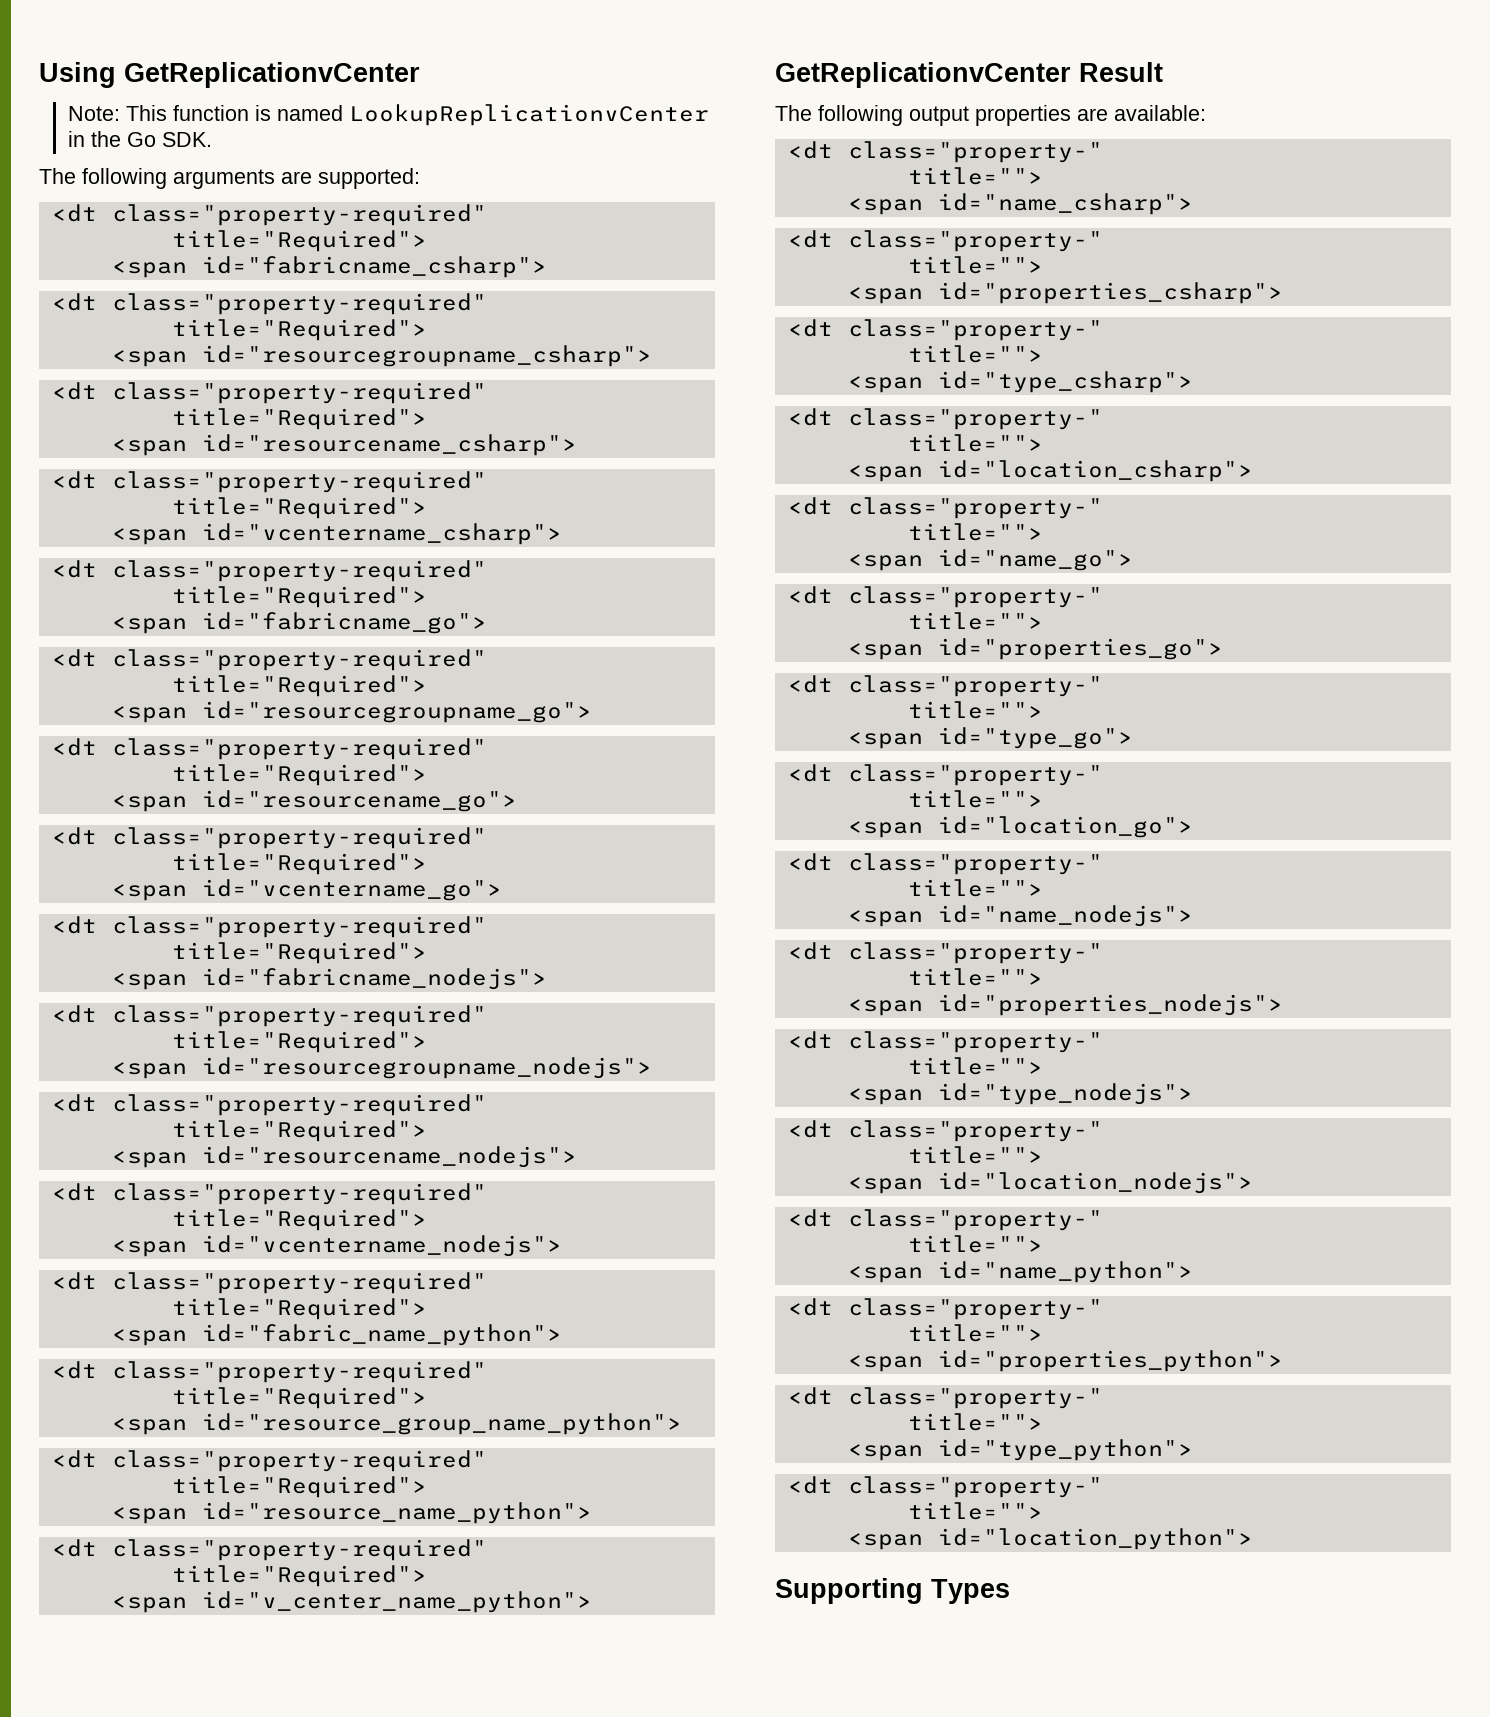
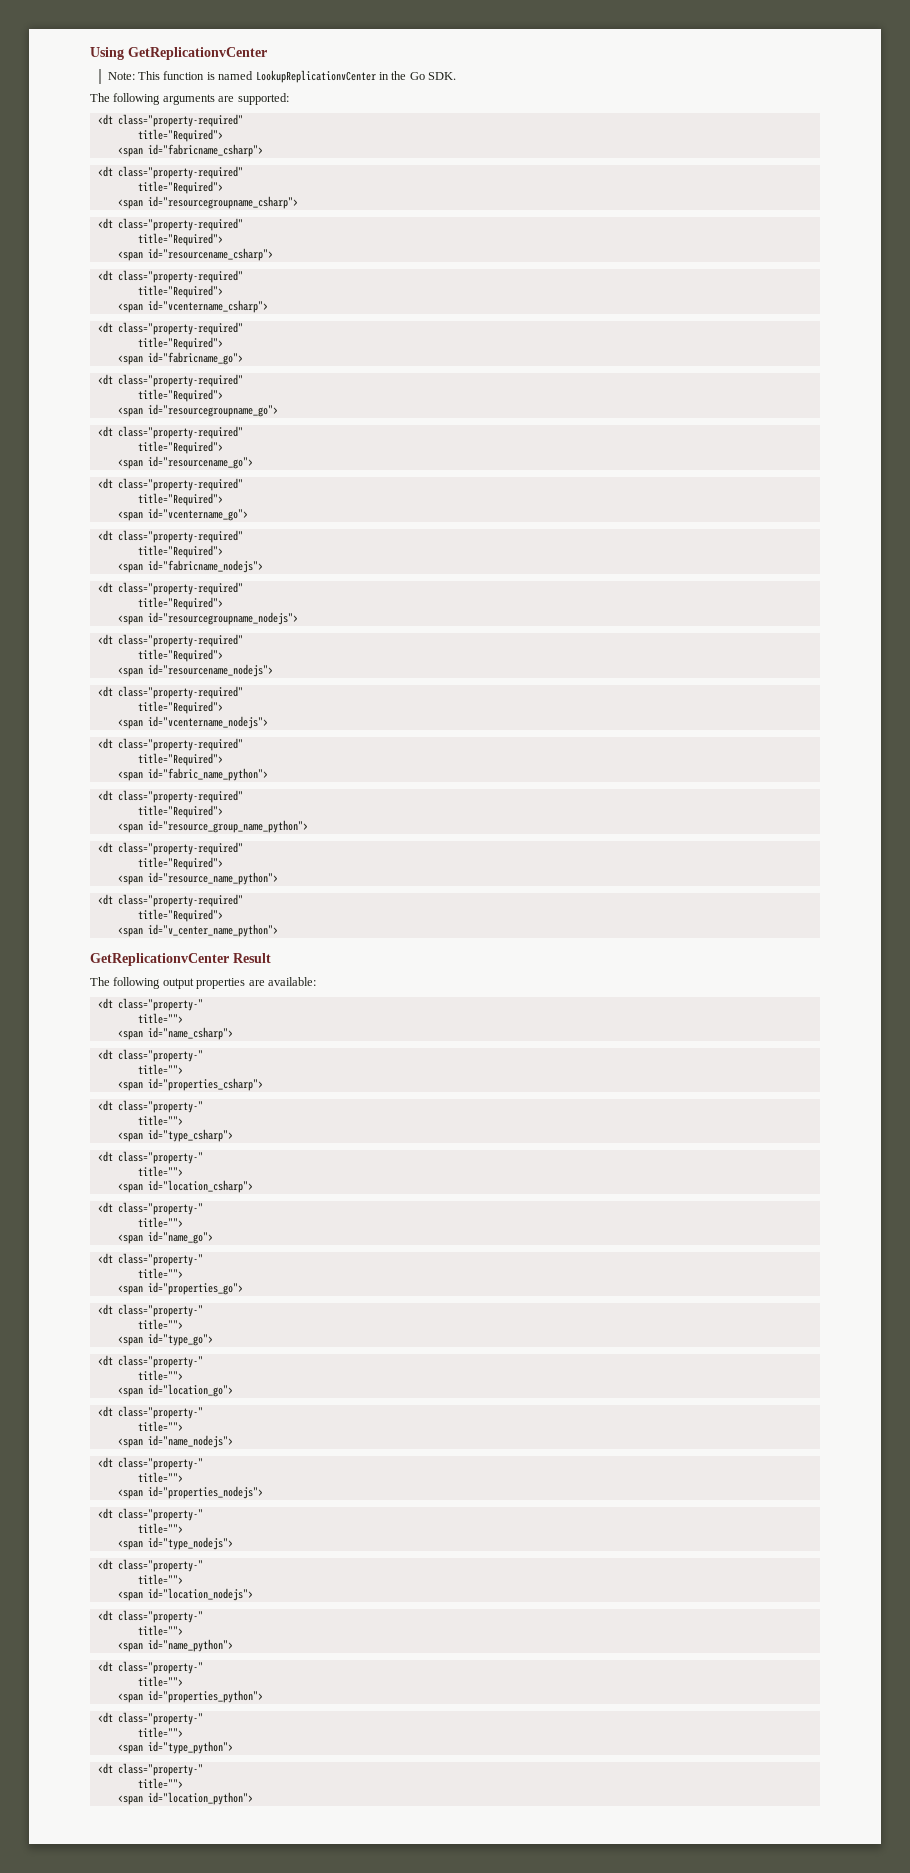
[775,1578,1010,1604] // Supporting Types -> (253, 1798) none

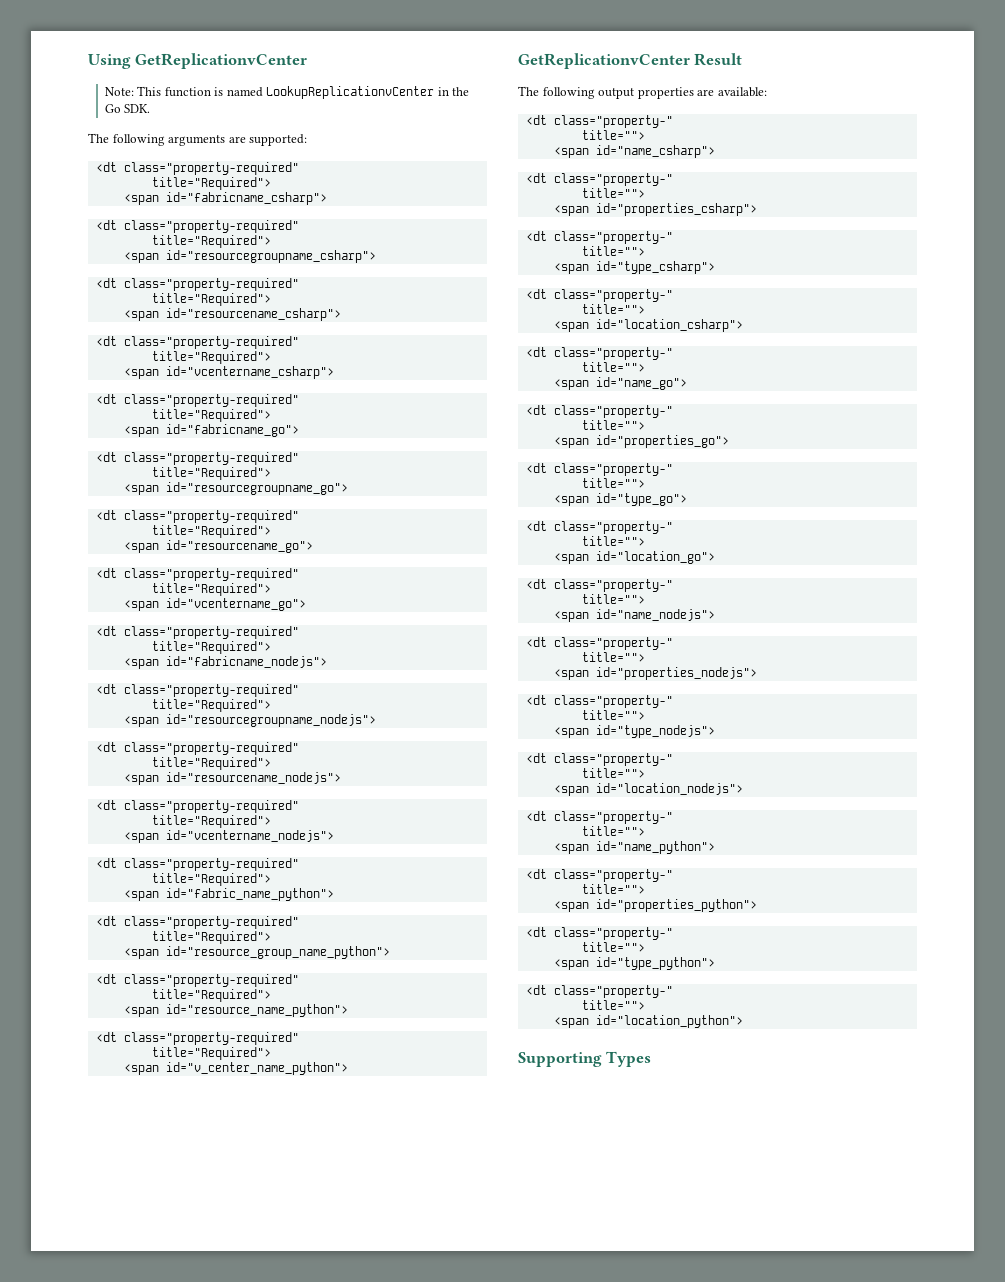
(253, 1798) none -> [518,1051,652,1067] // Supporting Types

